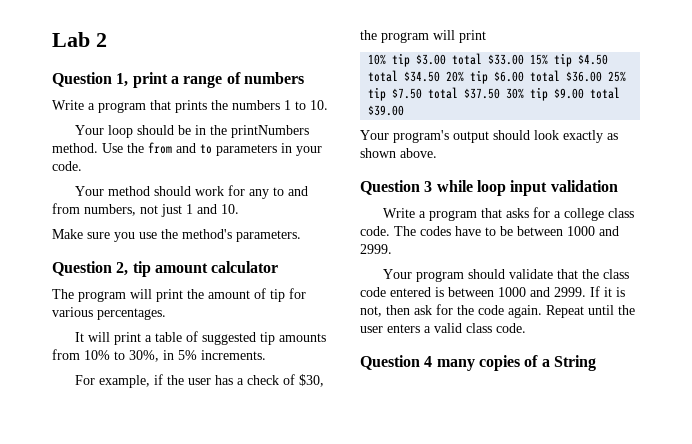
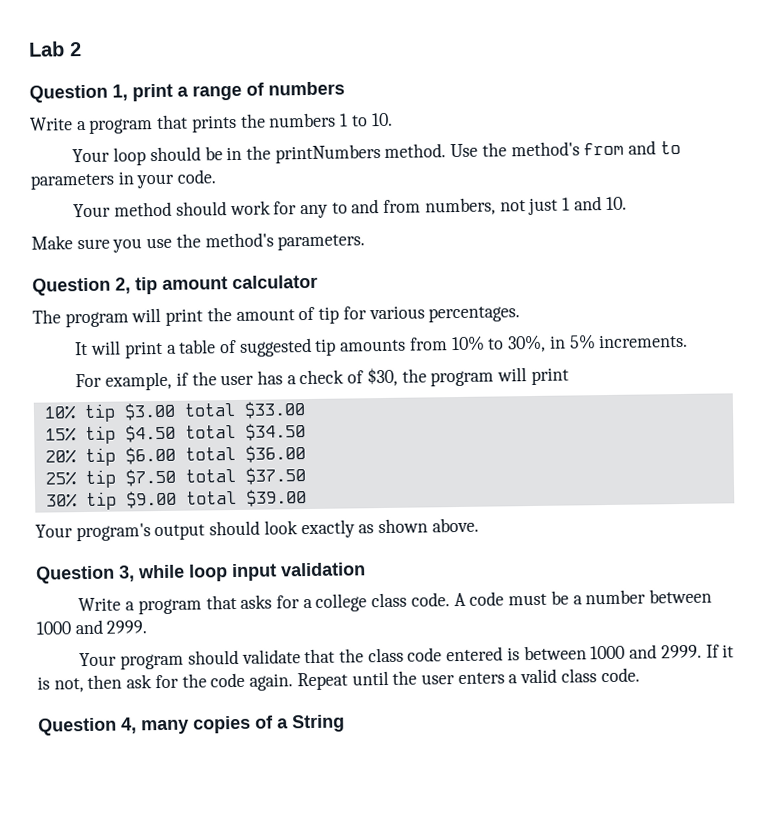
(144, 148) none -> [510,141,580,157] method's
(525, 59) none -> (306, 410) //
(441, 76) none -> (306, 432) //
(603, 76) none -> (306, 454) //
(501, 93) none -> (306, 476) //
[424,181,433,192] 3 -> [119,565,135,582] 3,
[394,226,513,236] The codes have to be -> [453,589,647,607] A code must be a number
[424,356,433,367] 4 -> [121,717,137,734] 4,

